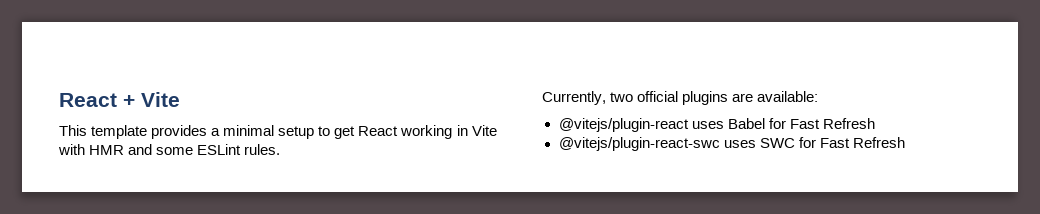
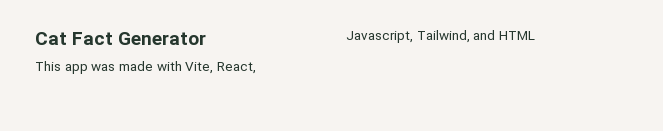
[59,92,180,107] [59,125,497,139] [58,144,281,155] [542,91,819,105] [558,118,875,132] [558,137,905,151] React + Vite // This template provides a minimal setup to get React working in Vite with HMR and some ESLint rules. // Currently, two official plugins are available: // @vitejs/plugin-react uses Babel for Fast Refresh // @vitejs/plugin-react-swc uses SWC for Fast Refresh -> [35,32,207,45] [35,61,256,74] [346,30,535,43] Cat Fact Generator // This app was made with Vite, React, Javascript, Tailwind, and HTML

